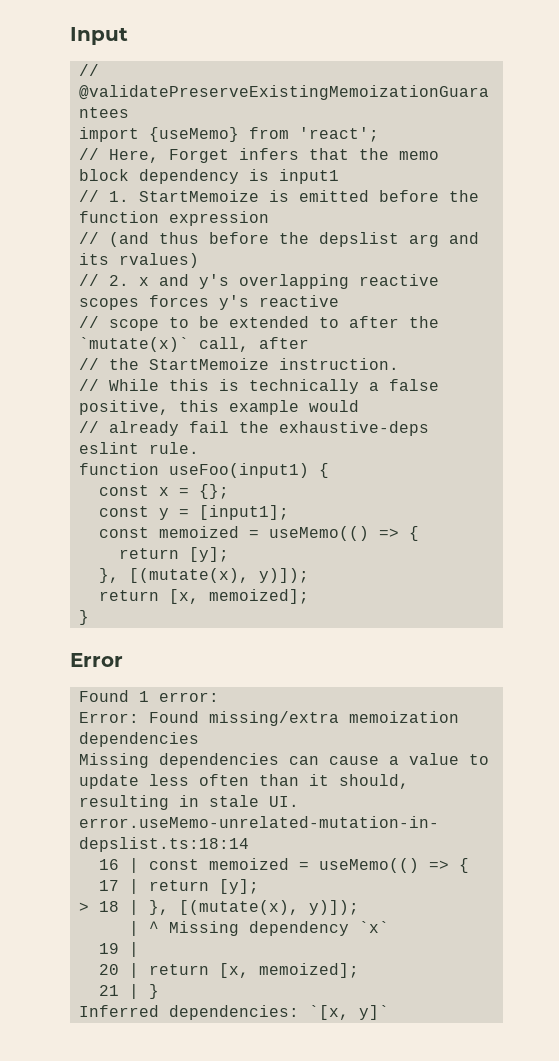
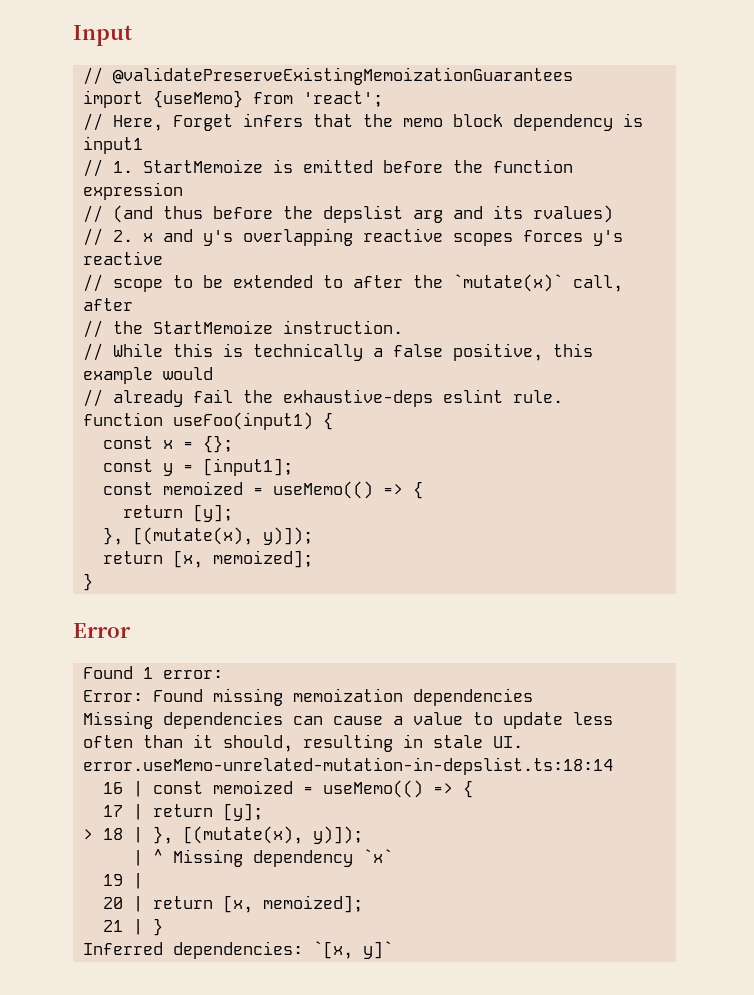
[208,711,339,726] missing/extra -> [212,688,283,706] missing

